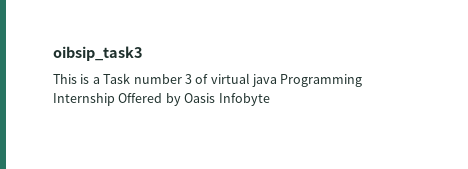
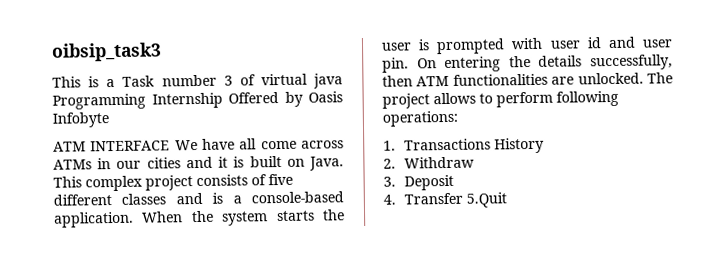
(270, 99) none -> [53,138,345,152] [53,155,344,171] [53,173,293,192] [53,191,344,206] [53,209,345,228] [381,36,673,55] [382,54,673,73] [382,72,673,87] [382,90,619,109] [382,110,458,127] [383,137,545,154] [383,156,476,169] [383,174,455,191] [383,192,508,208] // ATM INTERFACE We have all come across ATMs in our cities and it is built on Java. This complex project consists of five different classes and is a console-based application. When the system starts the user is prompted with user id and user pin. On entering the details successfully, then ATM functionalities are unlocked. The project allows to perform following operations: // 1. Transactions History // 2. Withdraw // 3. Deposit // 4. Transfer 5.Quit

